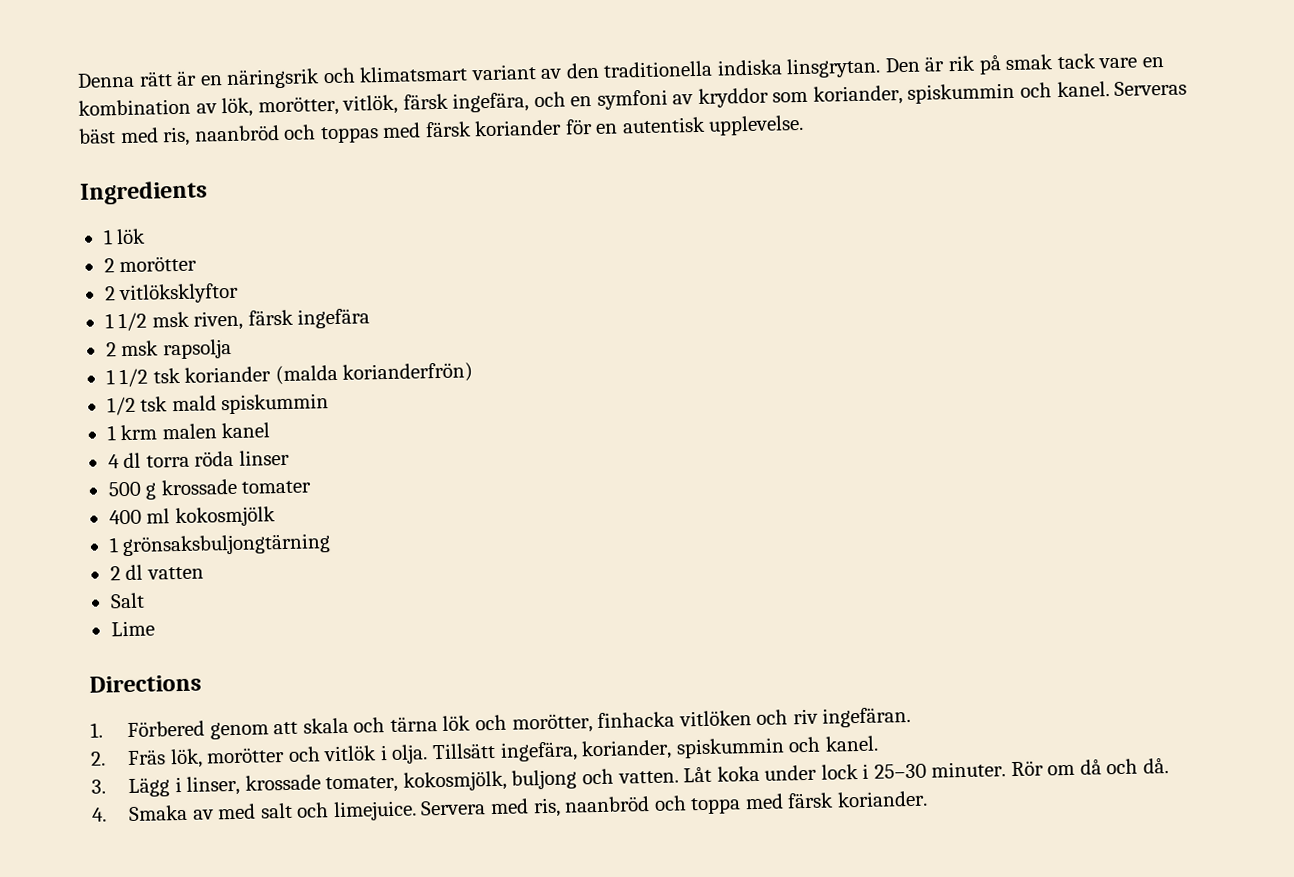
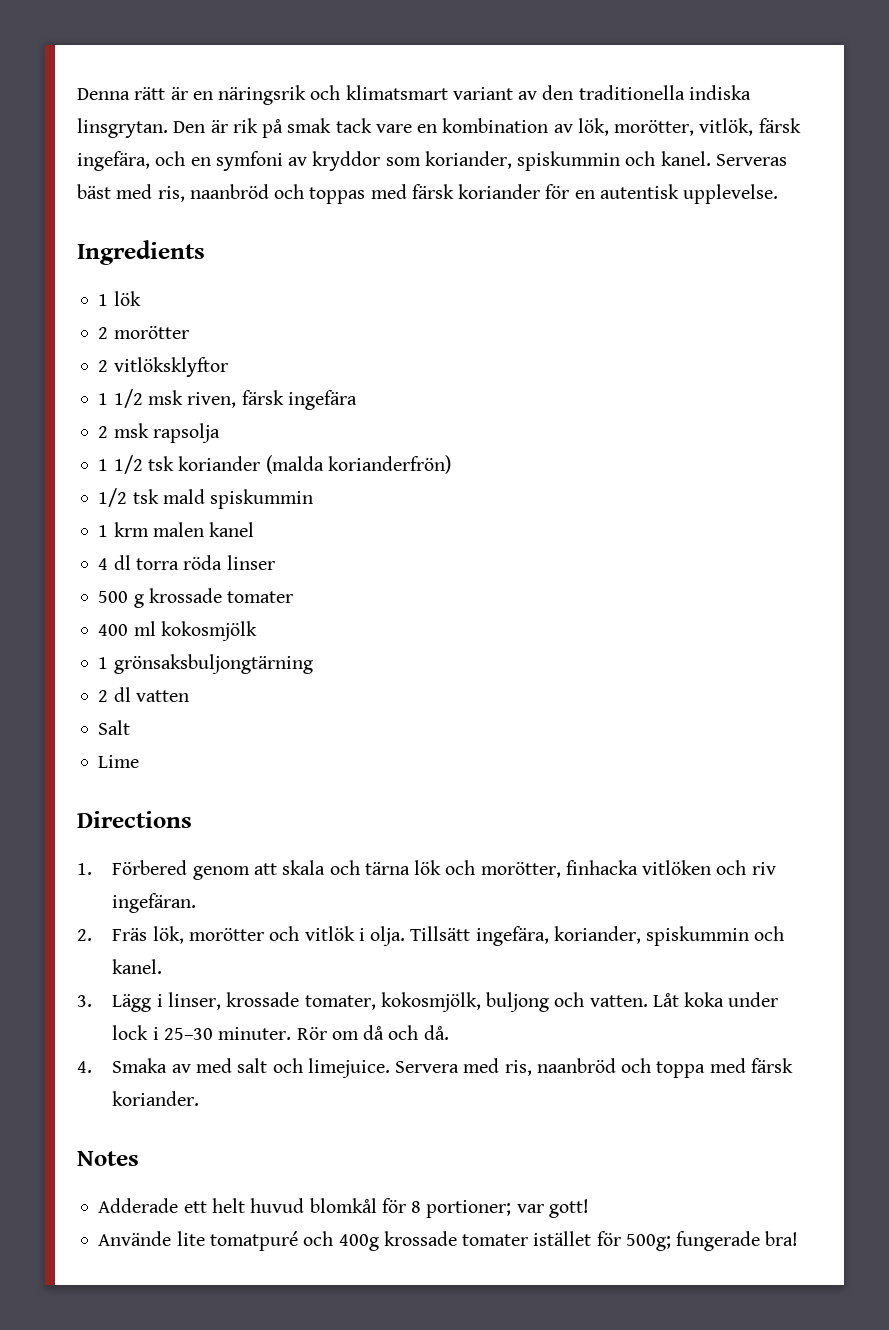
(928, 799) none -> [77,1151,139,1166] [98,1198,589,1218] [98,1231,799,1251] // Notes // Adderade ett helt huvud blomkål för 8 portioner; var gott! // Använde lite tomatpuré och 400g krossade tomater istället för 500g; fungerade bra!

